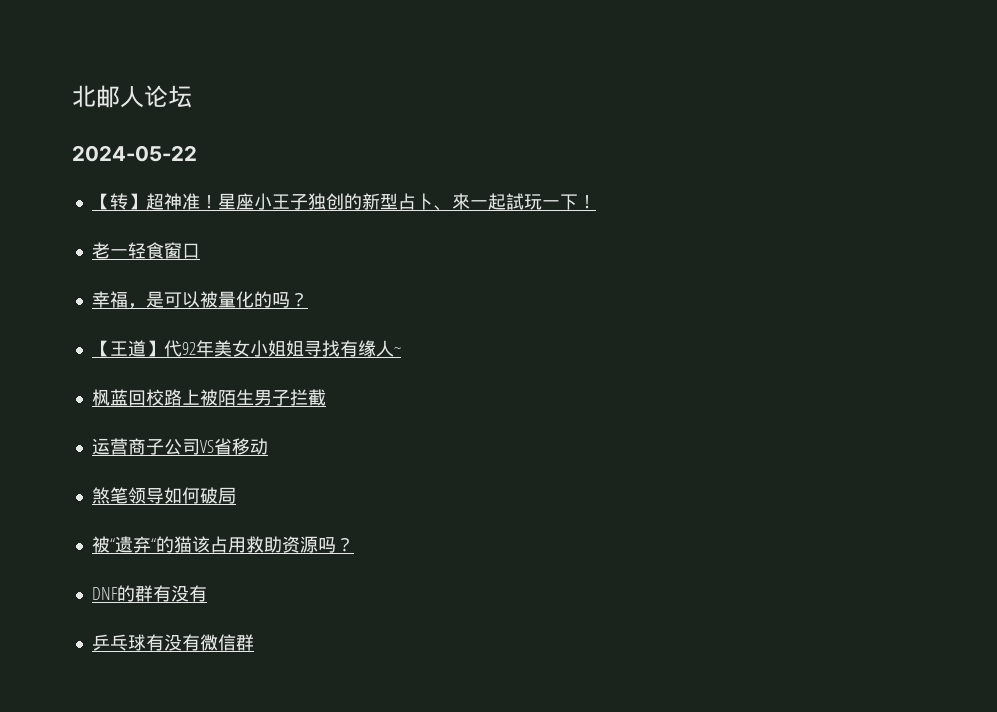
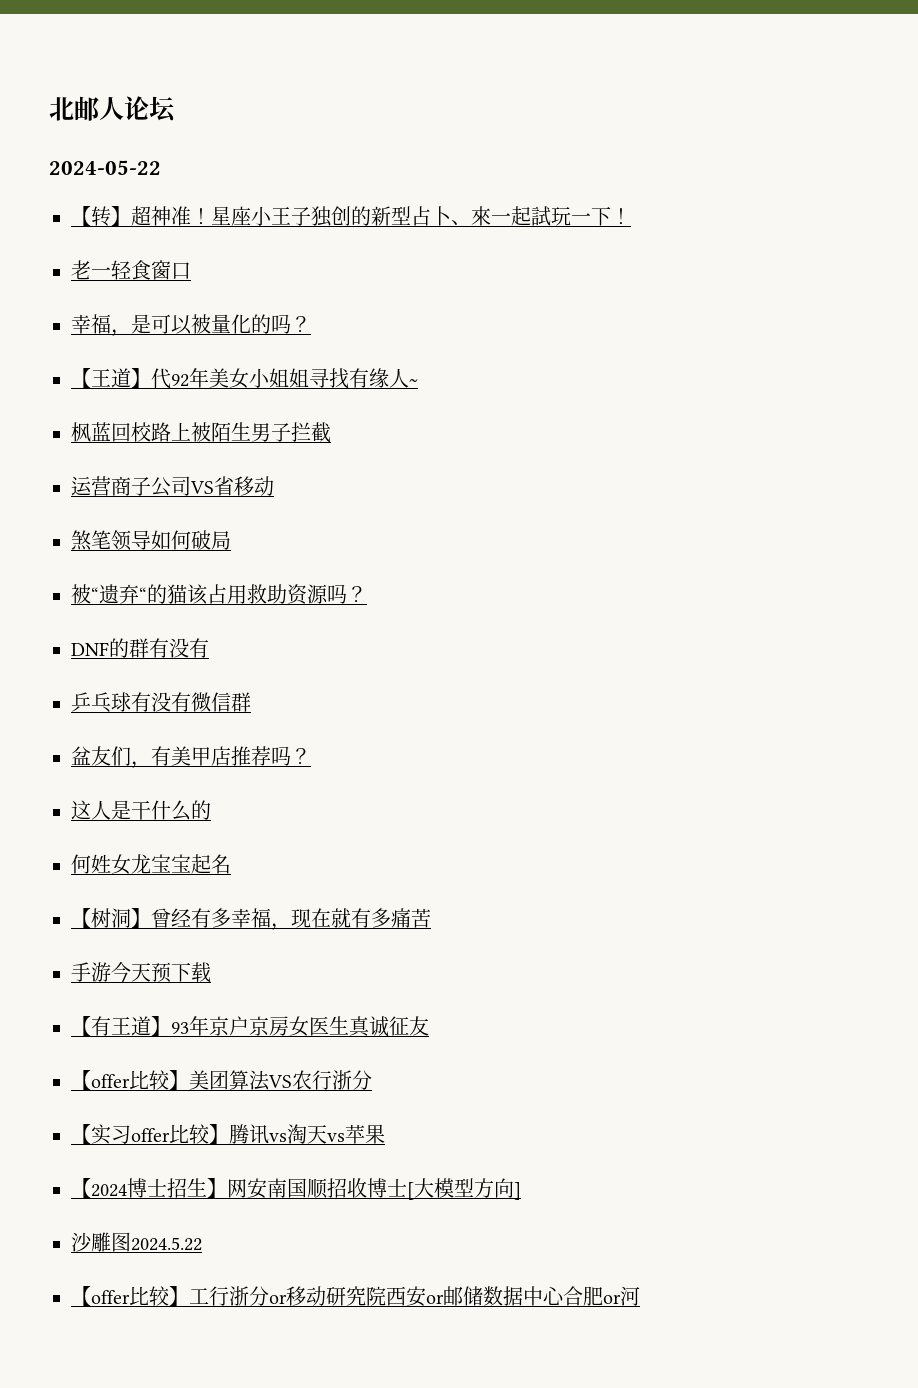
(254, 642) none -> [71,746,311,769] [71,800,211,821] [71,854,231,875] [71,908,431,931] [71,962,211,983] [71,1016,429,1037] [71,1070,372,1091] [71,1124,385,1145] [71,1178,521,1200] [71,1232,202,1252] [71,1286,640,1307] // 盆友们，有美甲店推荐吗？ // 这人是干什么的 // 何姓女龙宝宝起名 // 【树洞】曾经有多幸福，现在就有多痛苦 // 手游今天预下载 // 【有王道】93年京户京房女医生真诚征友 // 【offer比较】美团算法VS农行浙分 // 【实习offer比较】腾讯vs淘天vs苹果 // 【2024博士招生】网安南国顺招收博士[大模型方向] // 沙雕图2024.5.22 // 【offer比较】工行浙分or移动研究院西安or邮储数据中心合肥or河

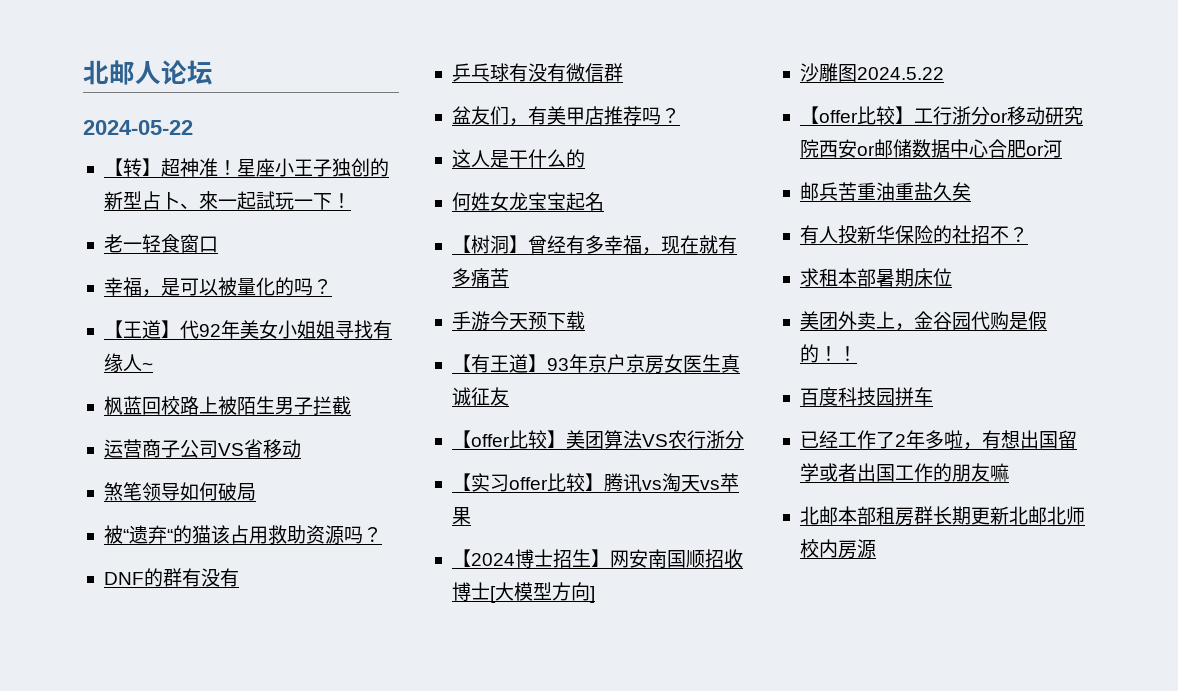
(640, 1296) none -> [799,182,971,201] [799,225,1028,244] [799,268,952,287] [799,311,1047,331] [799,344,857,363] [799,387,933,406] [799,430,1077,450] [799,463,1009,482] [799,506,1085,526] [799,539,876,559] // 邮兵苦重油重盐久矣 // 有人投新华保险的社招不？ // 求租本部暑期床位 // 美团外卖上，金谷园代购是假的！！ // 百度科技园拼车 // 已经工作了2年多啦，有想出国留学或者出国工作的朋友嘛 // 北邮本部租房群长期更新北邮北师校内房源

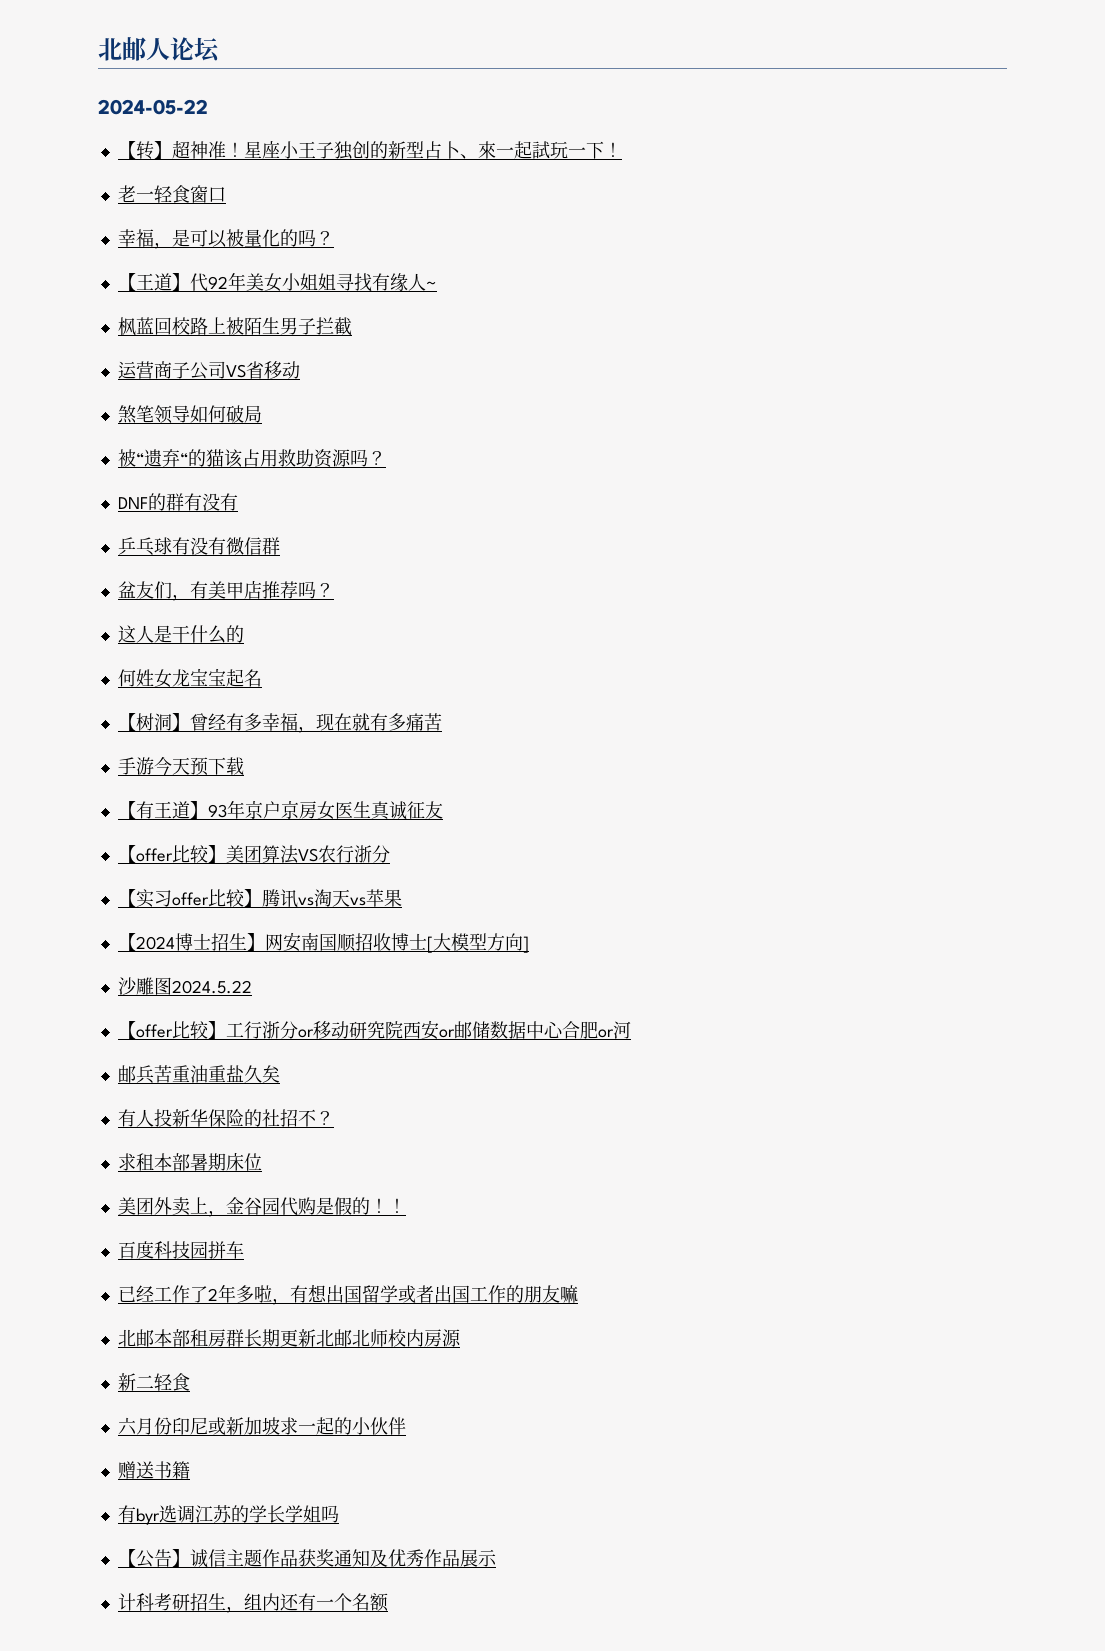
(876, 549) none -> [117,1373,190,1391] [117,1417,406,1435] [117,1461,190,1479] [117,1505,339,1525] [117,1549,497,1568] [117,1593,389,1613] // 新二轻食 // 六月份印尼或新加坡求一起的小伙伴 // 赠送书籍 // 有byr选调江苏的学长学姐吗 // 【公告】诚信主题作品获奖通知及优秀作品展示 // 计科考研招生，组内还有一个名额

